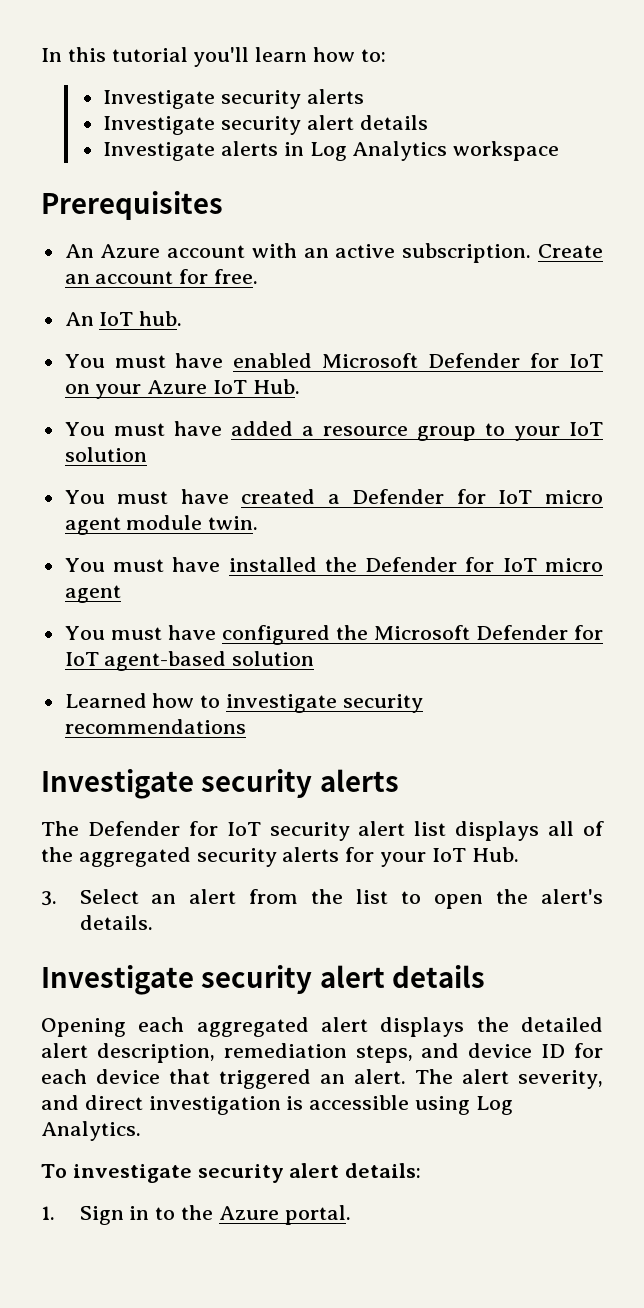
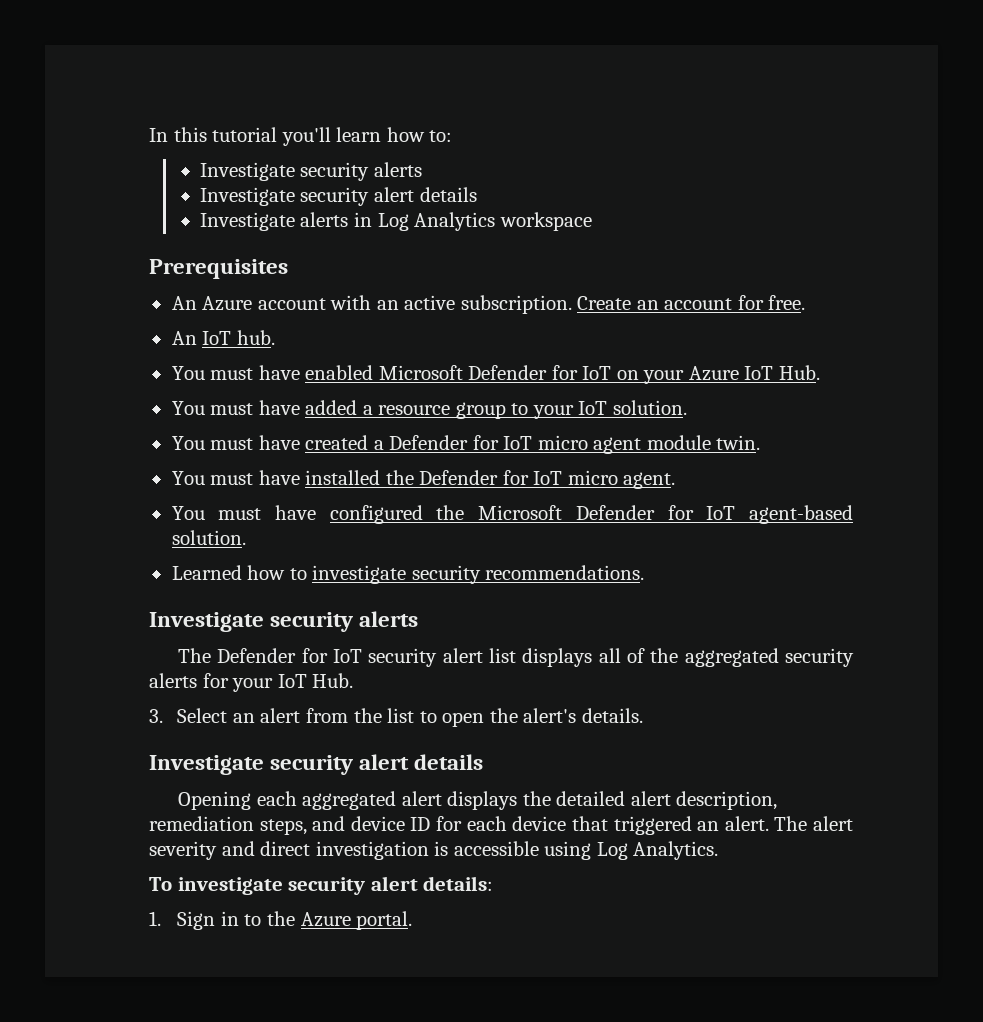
[64,447,147,462] solution -> [612,400,687,415] solution.
[64,585,121,603] agent -> [623,472,676,489] agent.
[232,651,315,666] solution -> [171,530,246,545] solution.
[64,719,246,734] recommendations -> [485,565,645,580] recommendations.
[518,1070,603,1089] severity, -> [149,841,217,860] severity

